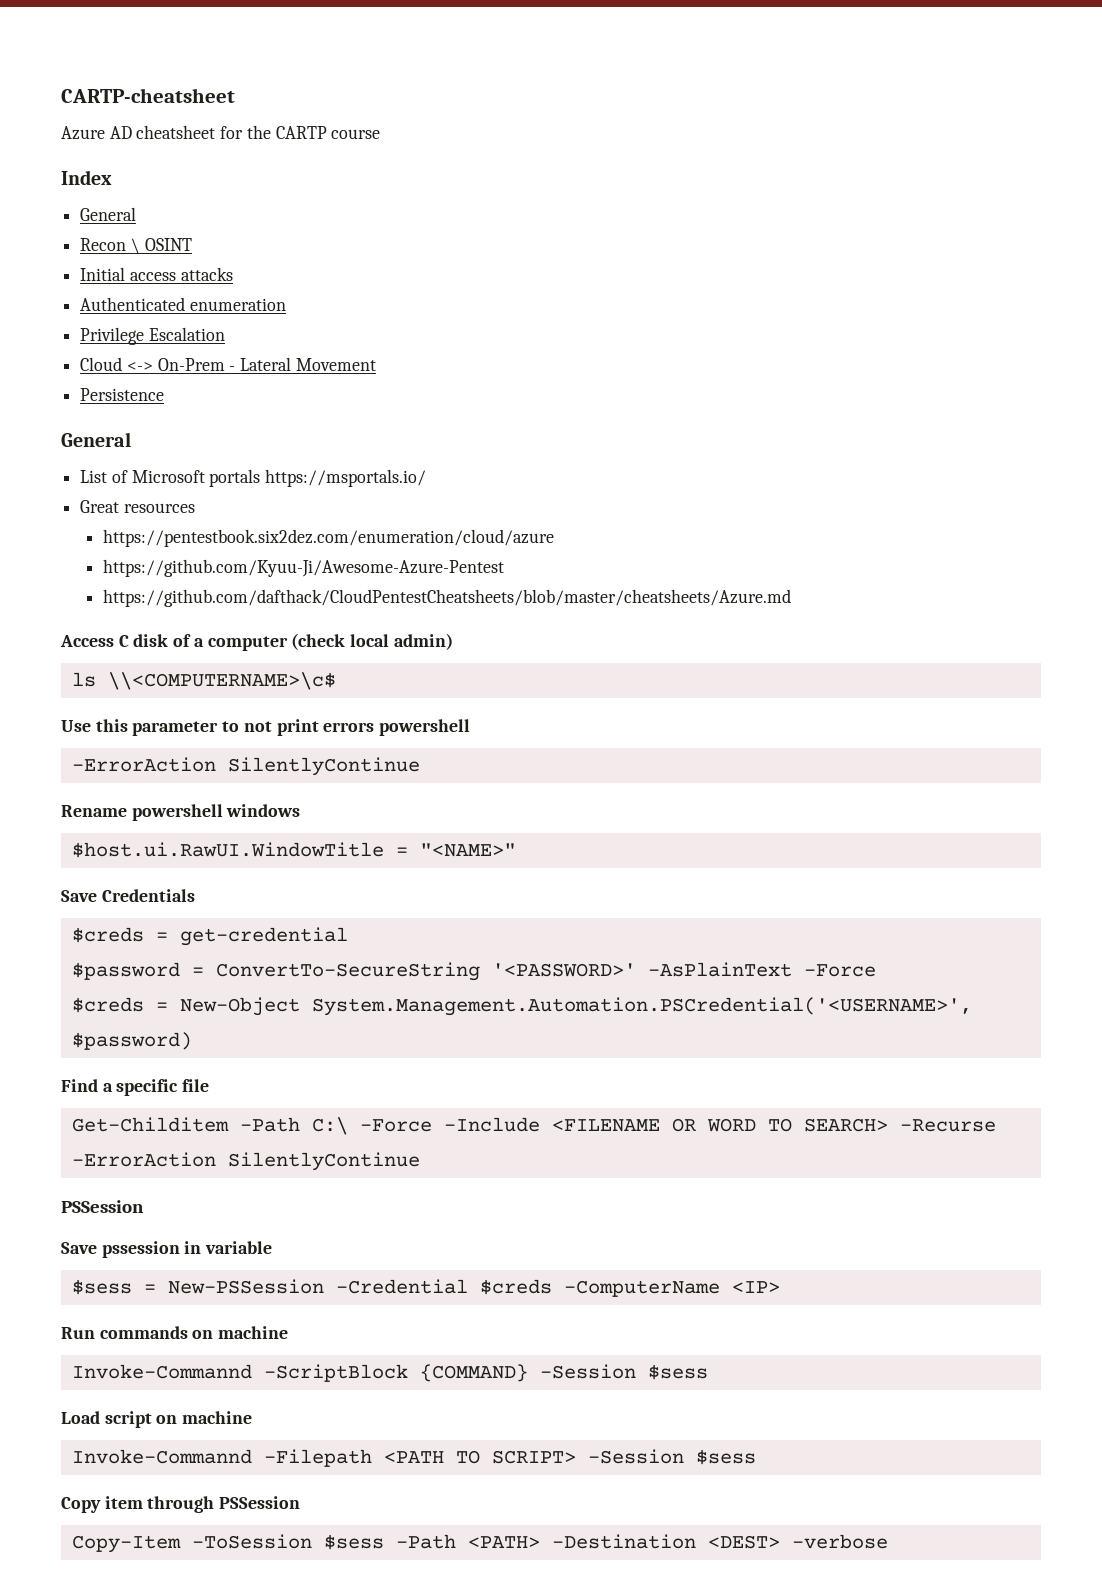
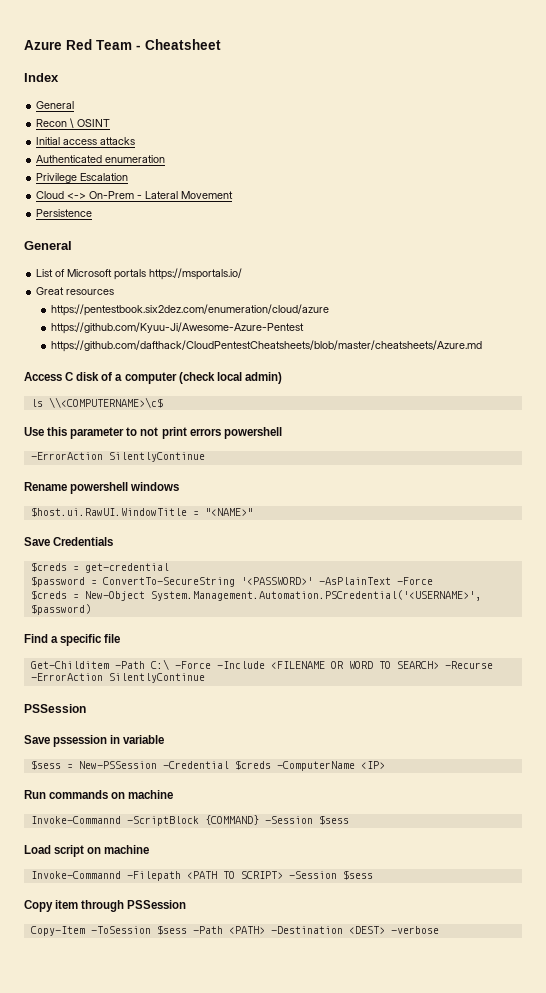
[61,88,235,103] [61,125,381,140] CARTP-cheatsheet // Azure AD cheatsheet for the CARTP course -> [24,39,221,50] Azure Red Team - Cheatsheet

